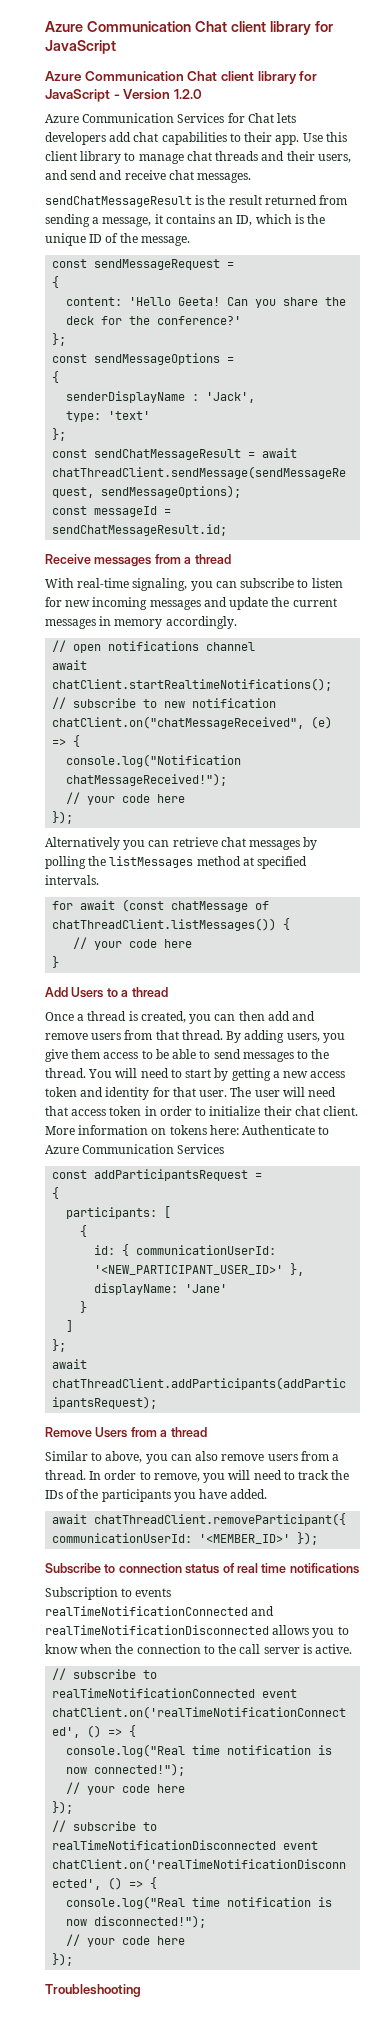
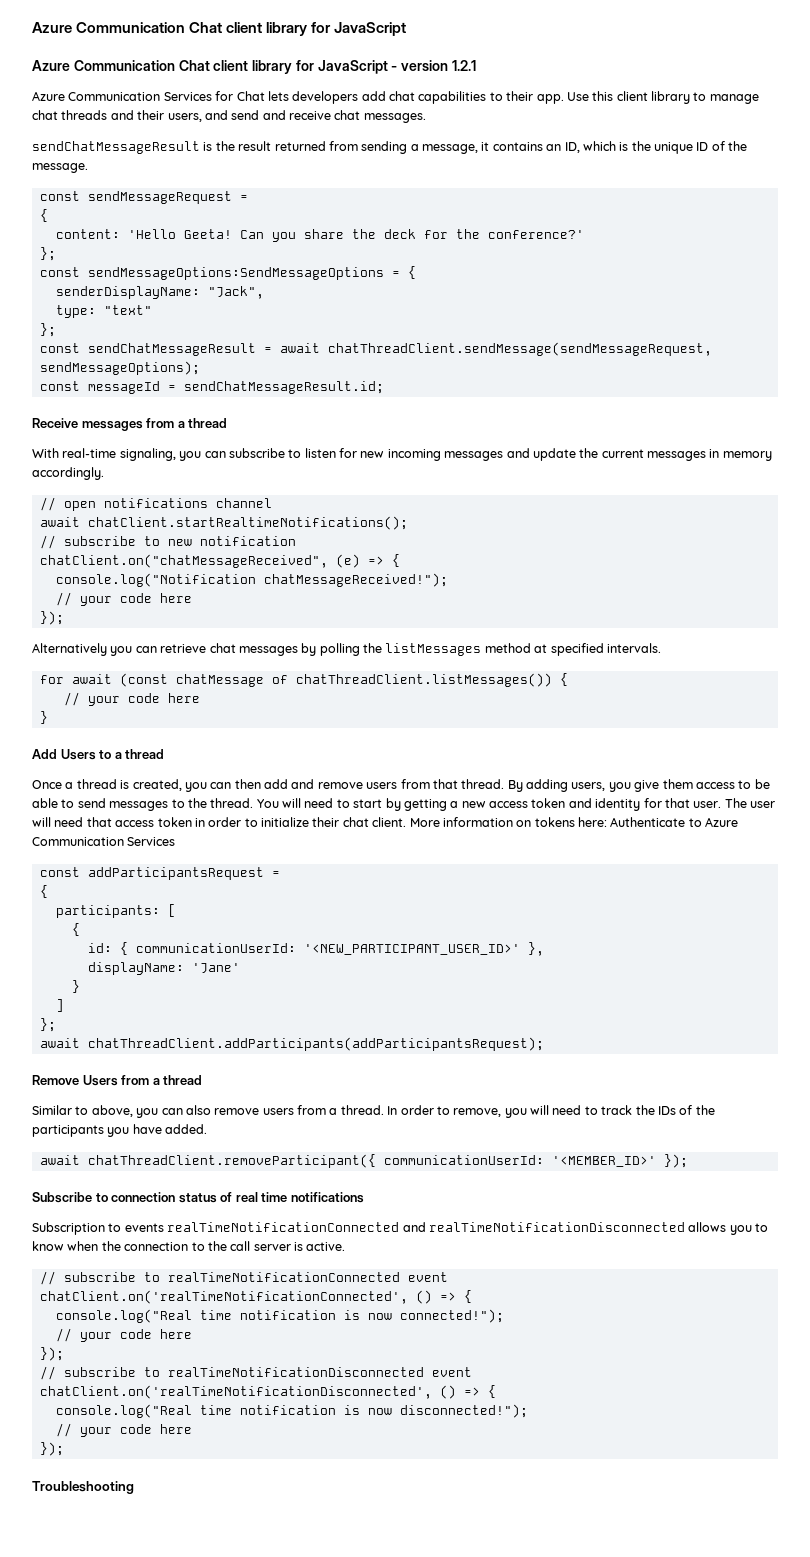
[123,89,202,100] Version 1.2.0 -> [401,60,477,71] version 1.2.1
[94,353,235,365] [52,371,60,383] [66,391,256,403] sendMessageOptions = // { // senderDisplayName : 'Jack', -> [87,266,416,280] [55,286,264,299] sendMessageOptions:SendMessageOptions = { // senderDisplayName: "Jack",
[108,411,151,420] 'text' -> [103,305,152,315] "text"

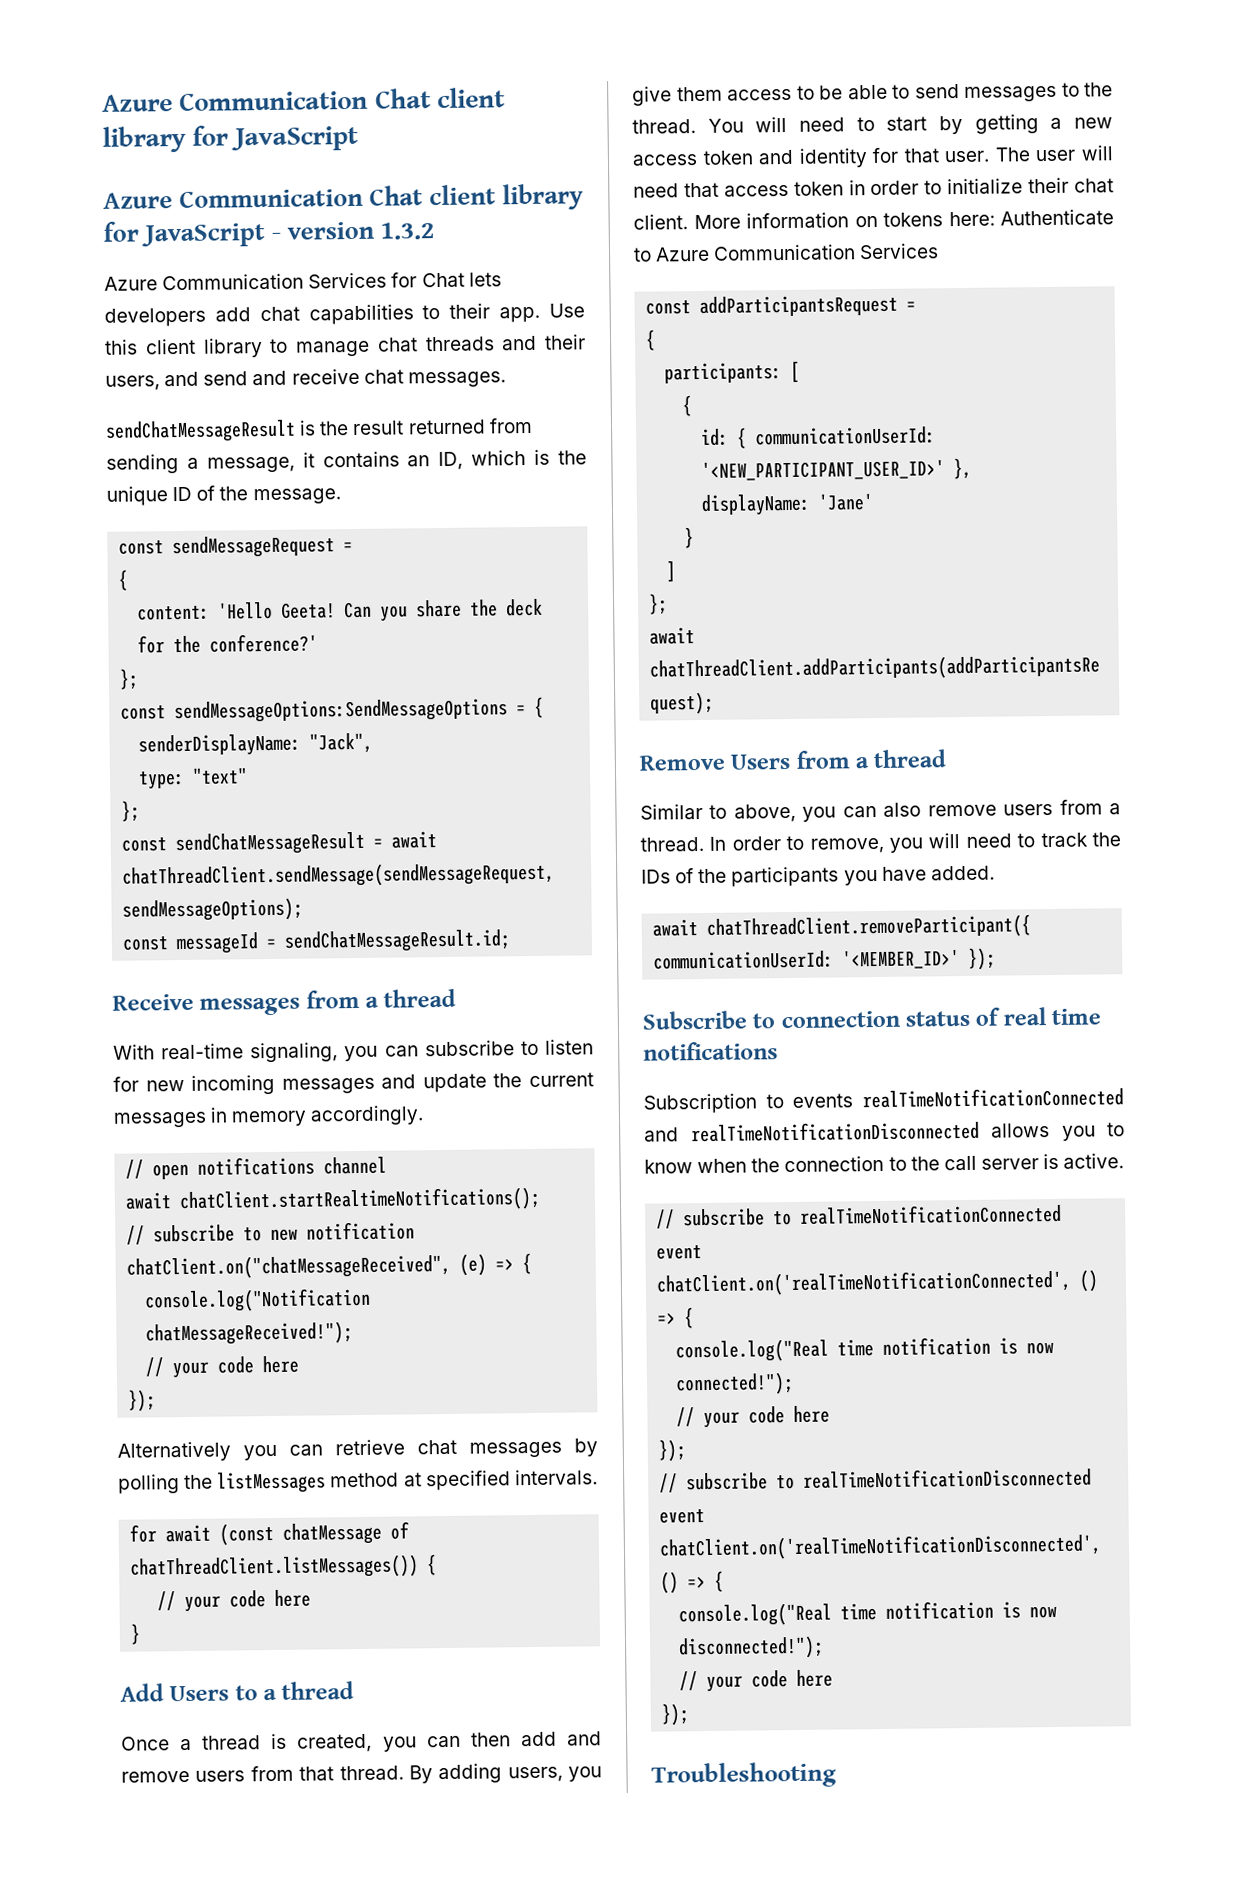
[452,60,477,71] 1.2.1 -> [380,222,435,240] 1.3.2

